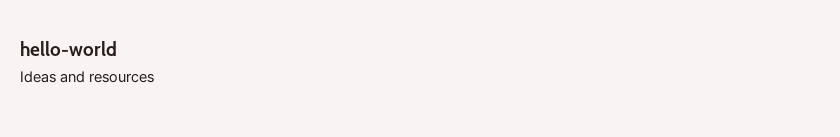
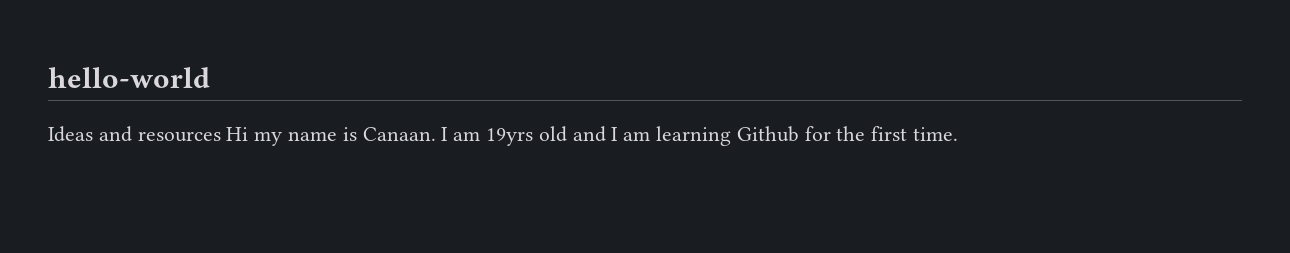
(155, 78) none -> [226,126,959,146] Hi my name is Canaan. I am 19yrs old and I am learning Github for the first time.

